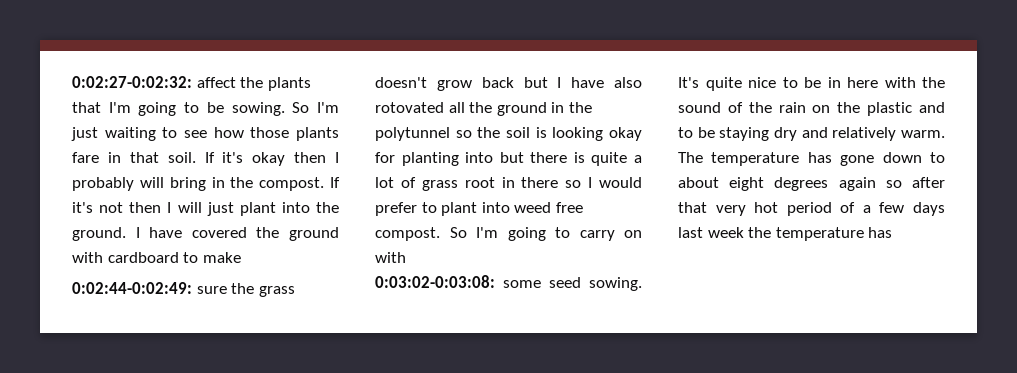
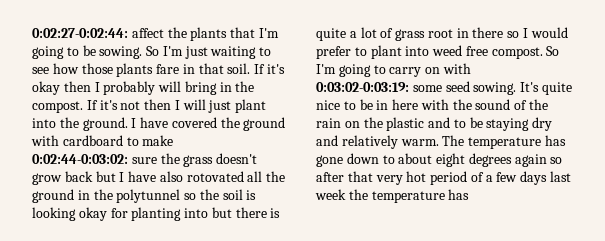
[72,76,192,88] 0:02:27-0:02:32: -> [32,28,128,38] 0:02:27-0:02:44:
[72,282,192,294] 0:02:44-0:02:49: -> [32,154,128,164] 0:02:44-0:03:02:
[375,275,495,288] 0:03:02-0:03:08: -> [316,82,409,92] 0:03:02-0:03:19:

